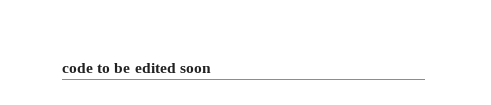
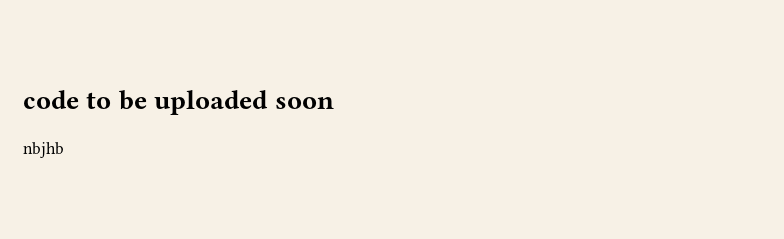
[134,63,176,73] edited -> [154,90,269,115] uploaded
(211, 69) none -> [23,142,64,158] // nbjhb

